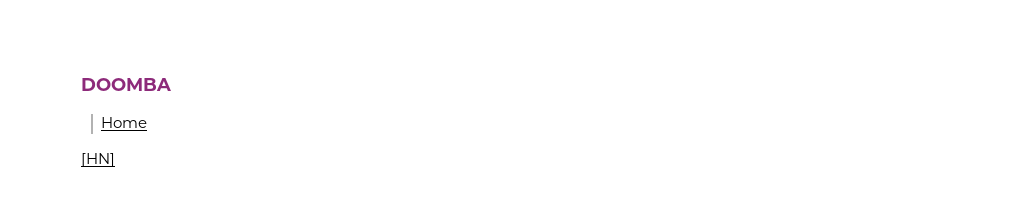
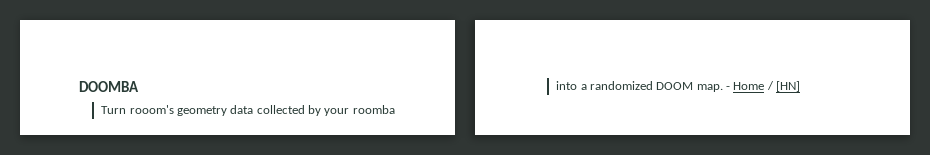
(171, 84) none -> [101,105,395,116] [556,81,731,92] Turn rooom's geometry data collected by your roomba into a randomized DOOM map. -
(148, 122) // -> [766,81,774,90] /

